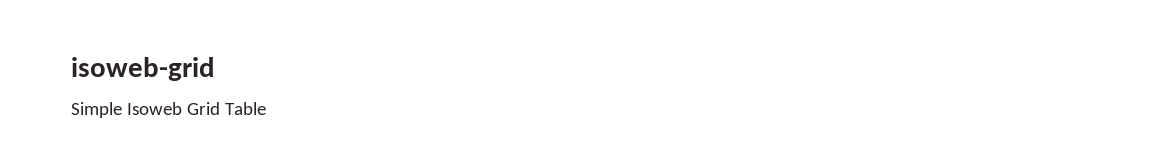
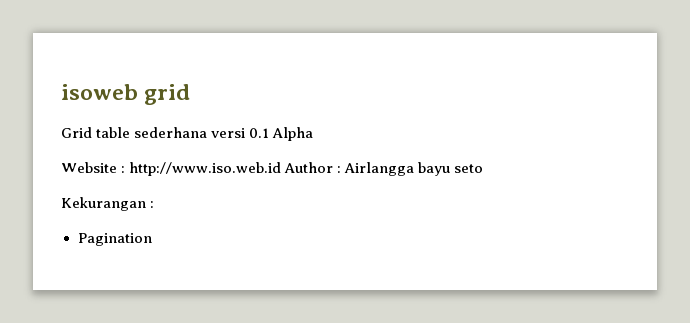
[71,57,215,81] [71,102,266,118] isoweb-grid // Simple Isoweb Grid Table -> [61,84,191,105] [61,127,314,141] [61,162,484,176] [61,197,155,211] [77,233,152,246] isoweb grid // Grid table sederhana versi 0.1 Alpha // Website : http://www.iso.web.id Author : Airlangga bayu seto // Kekurangan : // Pagination

